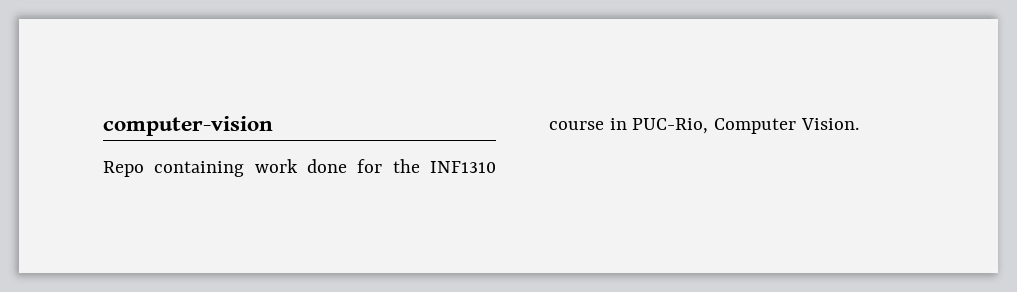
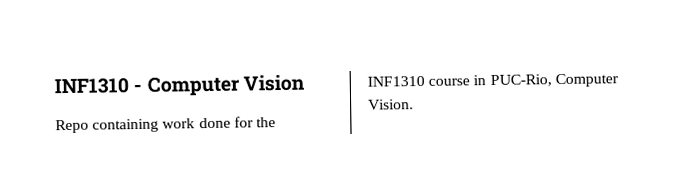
[103,116,273,136] computer-vision -> [54,74,305,96] INF1310 - Computer Vision

